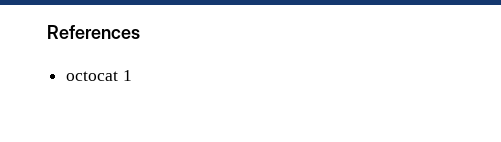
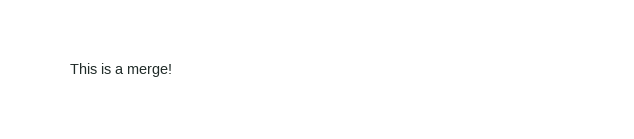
[47,25,140,39] [66,70,132,81] References // octocat 1 -> [70,63,172,77] This is a merge!

